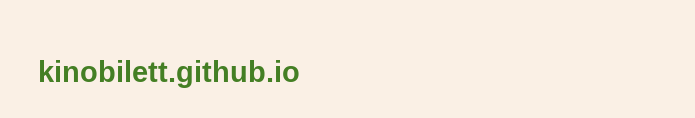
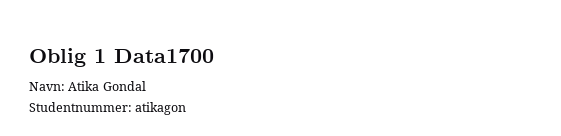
[38,60,300,88] kinobilett.github.io -> [29,48,214,67] [29,81,146,91] [29,102,187,115] Oblig 1 Data1700 // Navn: Atika Gondal // Studentnummer: atikagon

